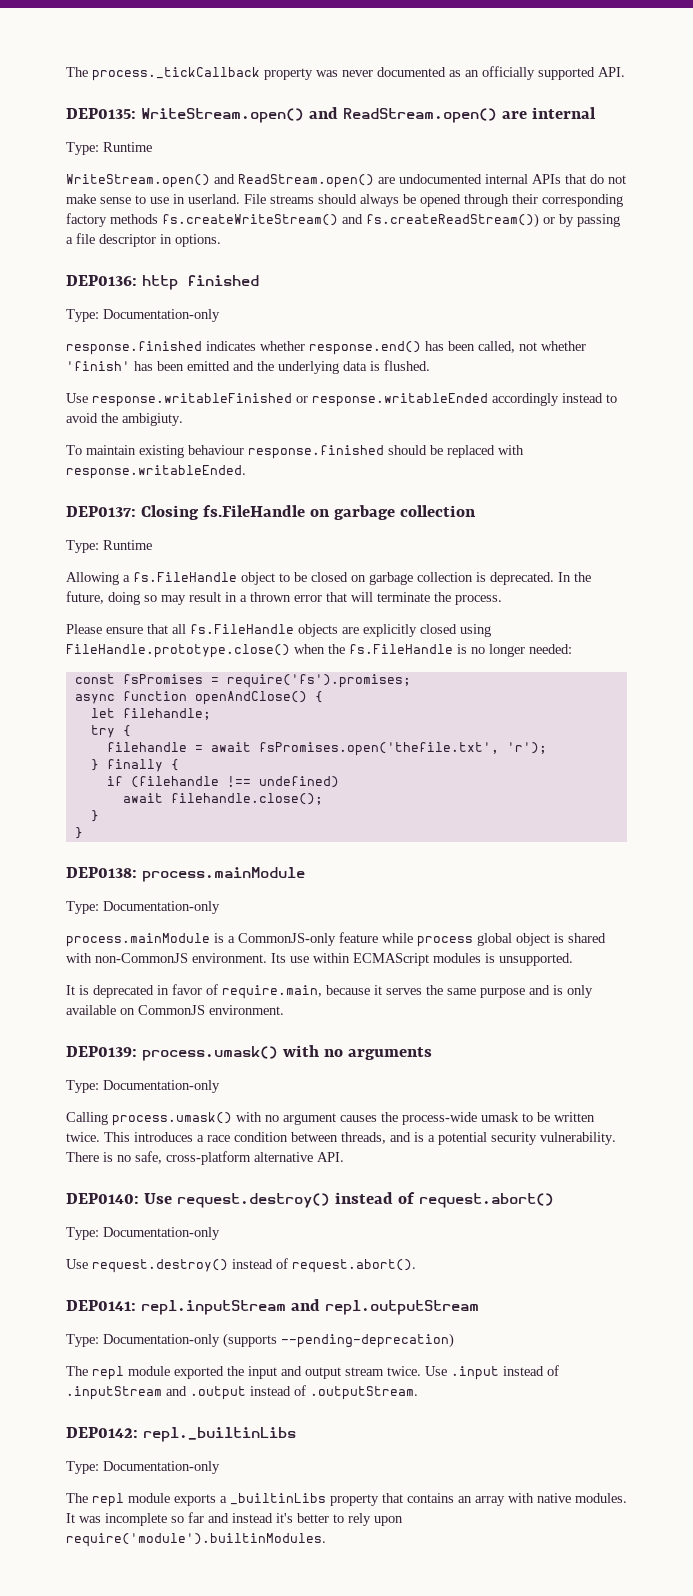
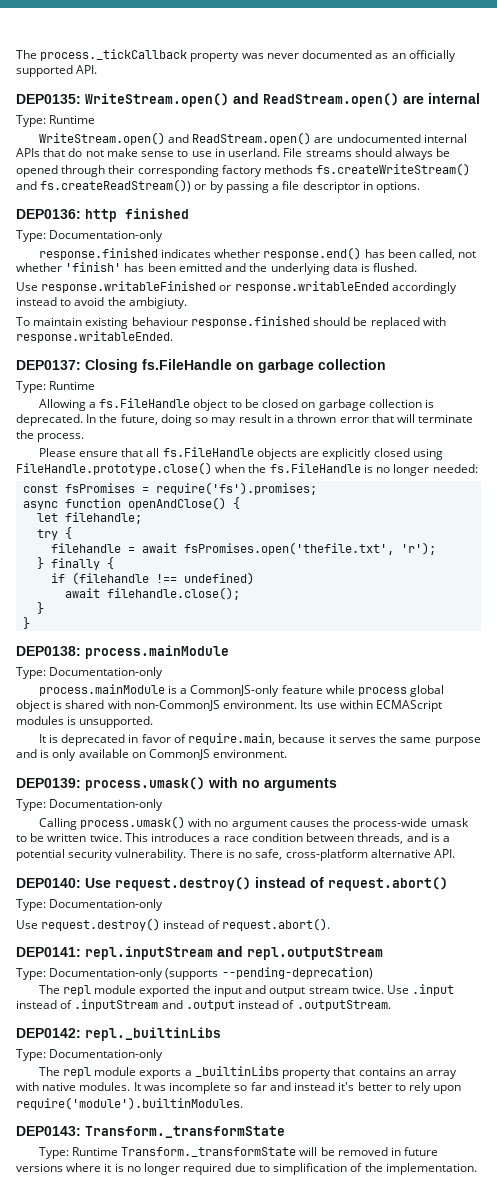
(326, 1540) none -> [16,1126,285,1138] [38,1147,439,1159] [16,1163,477,1175] // DEP0143: Transform._transformState // Type: Runtime Transform._transformState will be removed in future versions where it is no longer required due to simplification of the implementation.

